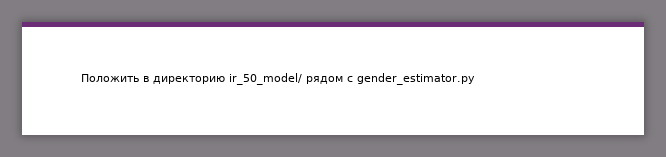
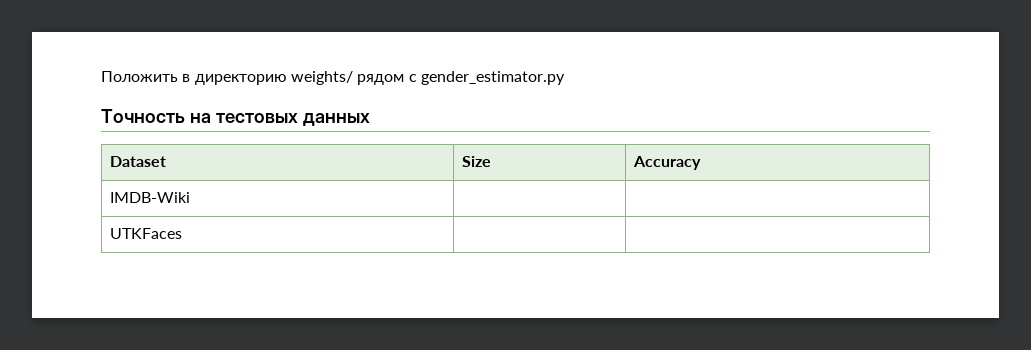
[229,73,302,85] ir_50_model/ -> [290,71,353,85] weights/
(475, 79) none -> [101,109,370,126] [110,156,167,167] [462,156,492,167] [633,156,702,170] [110,192,191,203] [110,228,183,239] // Точность на тестовых данных // Dataset | Size | Accuracy // IMDB-Wiki | | // UTKFaces | |

